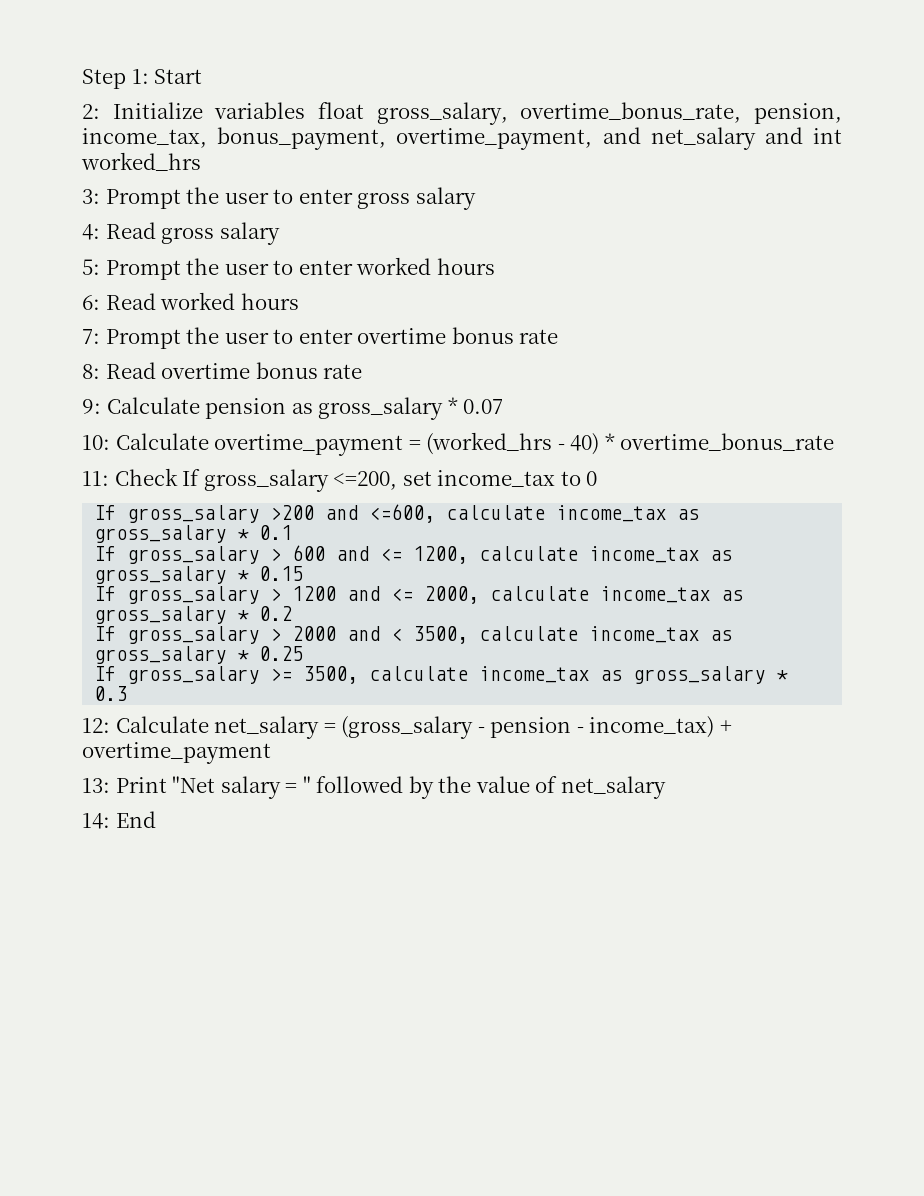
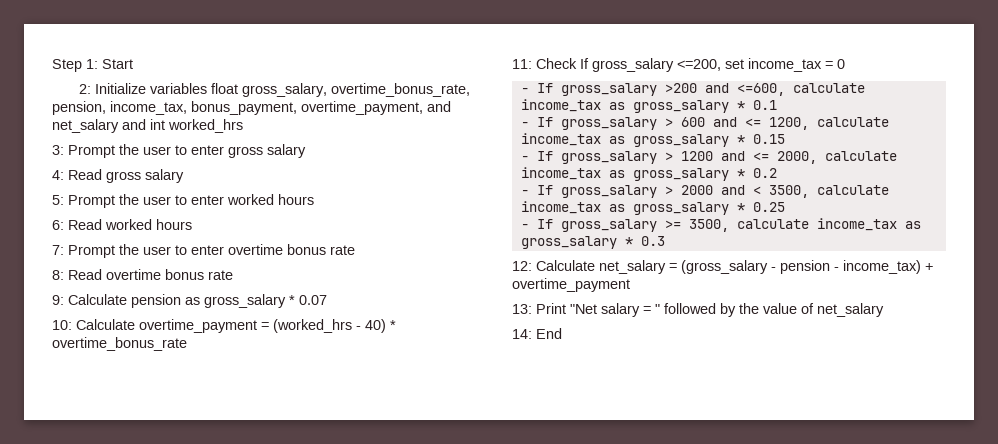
[560,471,581,486] to -> [825,61,833,69] =
(598, 478) none -> [520,88,529,93] -
(293, 532) none -> [520,122,529,127] -
(304, 573) none -> [520,156,529,161] -
(293, 613) none -> [520,190,529,195] -
(304, 653) none -> [520,224,529,229] -

